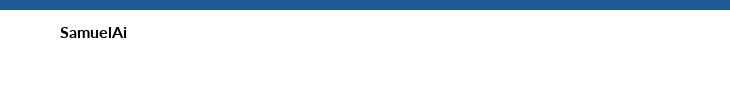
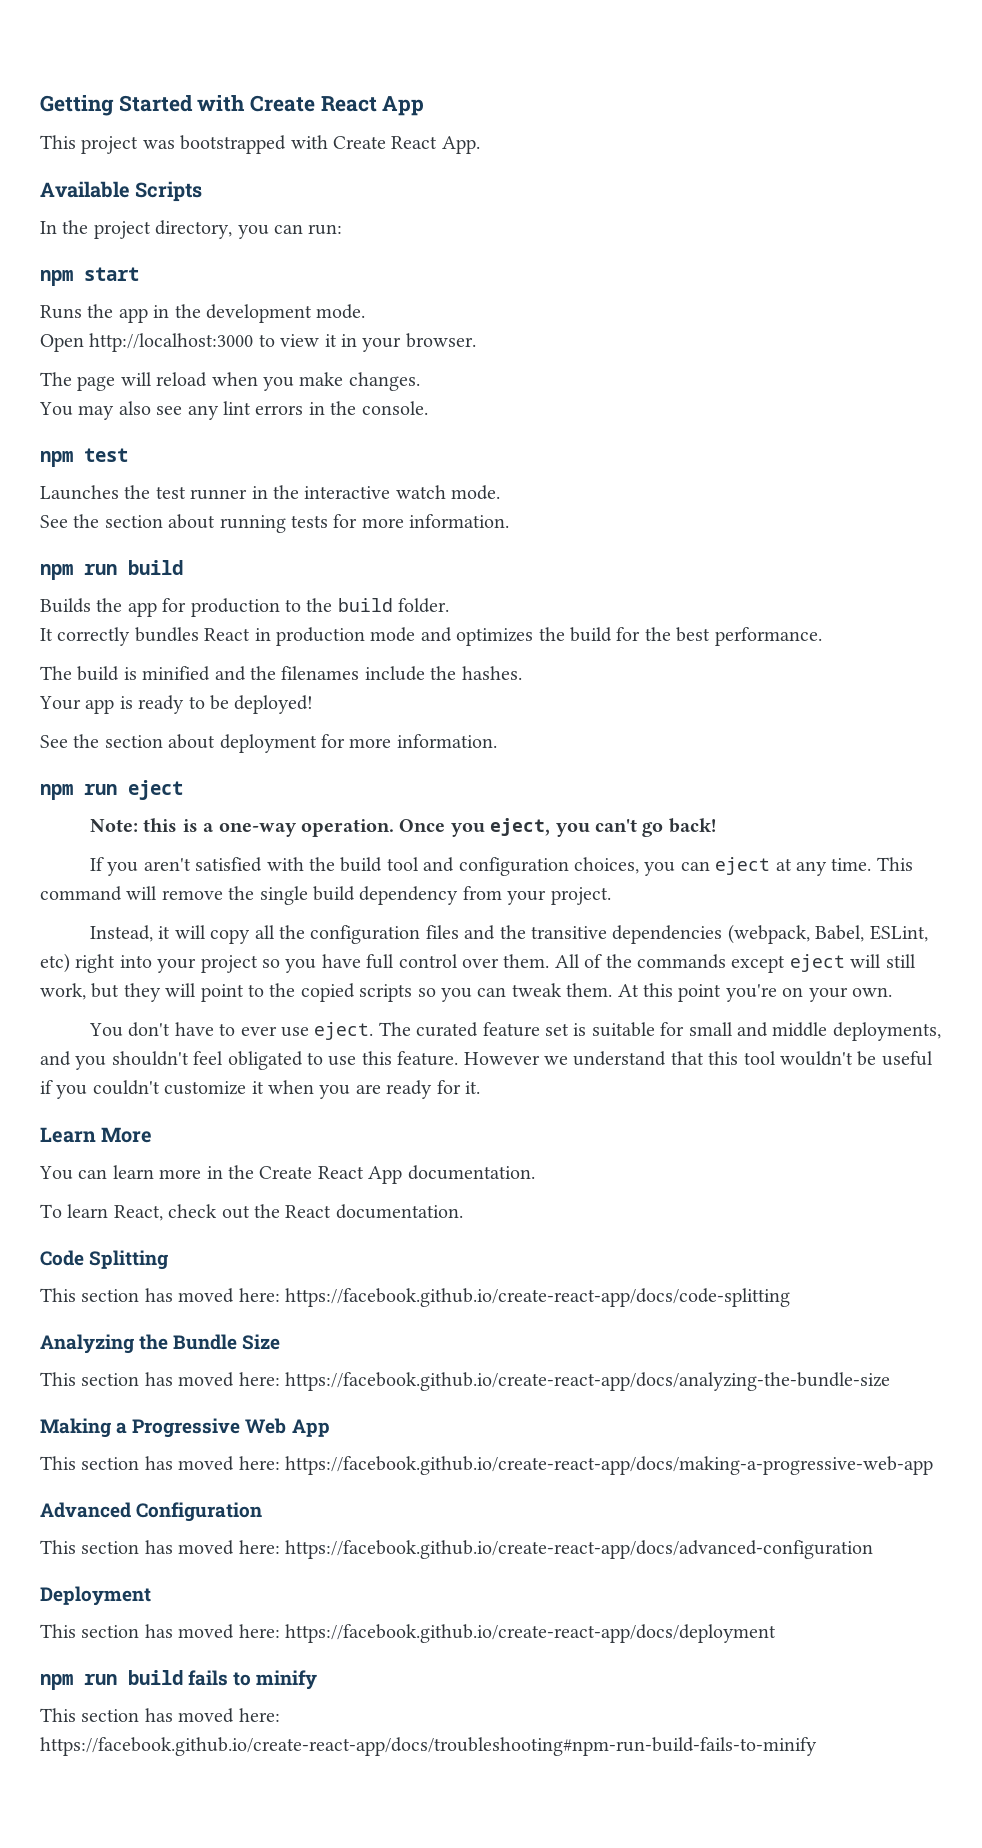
[60,27,127,38] SamuelAi -> [40,95,425,116] [40,135,480,154] [40,181,203,202] [40,220,343,239] [40,267,139,286] [40,304,366,323] [40,333,476,352] [40,372,420,391] [39,401,428,420] [40,448,128,467] [40,485,501,500] [40,514,510,533] [40,560,183,580] [40,598,450,617] [40,627,822,646] [40,666,522,681] [39,695,314,714] [40,734,497,753] [40,780,183,800] [89,818,716,837] [89,857,913,876] [40,886,611,905] [89,924,928,944] [40,953,916,973] [40,983,892,1002] [88,1022,941,1041] [40,1051,933,1070] [40,1080,480,1099] [40,1127,153,1143] [39,1165,535,1184] [40,1204,463,1221] [40,1250,169,1270] [40,1288,790,1307] [40,1334,281,1354] [40,1372,890,1391] [40,1418,330,1438] [40,1456,933,1475] [40,1502,263,1522] [40,1540,873,1559] [40,1586,151,1606] [40,1624,776,1643] [40,1670,318,1690] [40,1708,280,1723] [40,1737,817,1756] Getting Started with Create React App // This project was bootstrapped with Create React App. // Available Scripts // In the project directory, you can run: // npm start // Runs the app in the development mode. // Open http://localhost:3000 to view it in your browser. // The page will reload when you make changes. // You may also see any lint errors in the console. // npm test // Launches the test runner in the interactive watch mode. // See the section about running tests for more information. // npm run build // Builds the app for production to the build folder. // It correctly bundles React in production mode and optimizes the build for the best performance. // The build is minified and the filenames include the hashes. // Your app is ready to be deployed! // See the section about deployment for more information. // npm run eject // Note: this is a one-way operation. Once you eject, you can't go back! // If you aren't satisfied with the build tool and configuration choices, you can eject at any time. This command will remove the single build dependency from your project. // Instead, it will copy all the configuration files and the transitive dependencies (webpack, Babel, ESLint, etc) right into your project so you have full control over them. All of the commands except eject will still work, but they will point to the copied scripts so you can tweak them. At this point you're on your own. // You don't have to ever use eject. The curated feature set is suitable for small and middle deployments, and you shouldn't feel obligated to use this feature. However we understand that this tool wouldn't be useful if you couldn't customize it when you are ready for it. // Learn More // You can learn more in the Create React App documentation. // To learn React, check out the React documentation. // Code Splitting // This section has moved here: https://facebook.github.io/create-react-app/docs/code-splitting // Analyzing the Bundle Size // This section has moved here: https://facebook.github.io/create-react-app/docs/analyzing-the-bundle-size // Making a Progressive Web App // This section has moved here: https://facebook.github.io/create-react-app/docs/making-a-progressive-web-app // Advanced Configuration // This section has moved here: https://facebook.github.io/create-react-app/docs/advanced-configuration // Deployment // This section has moved here: https://facebook.github.io/create-react-app/docs/deployment // npm run build fails to minify // This section has moved here: https://facebook.github.io/create-react-app/docs/troubleshooting#npm-run-build-fails-to-minify

